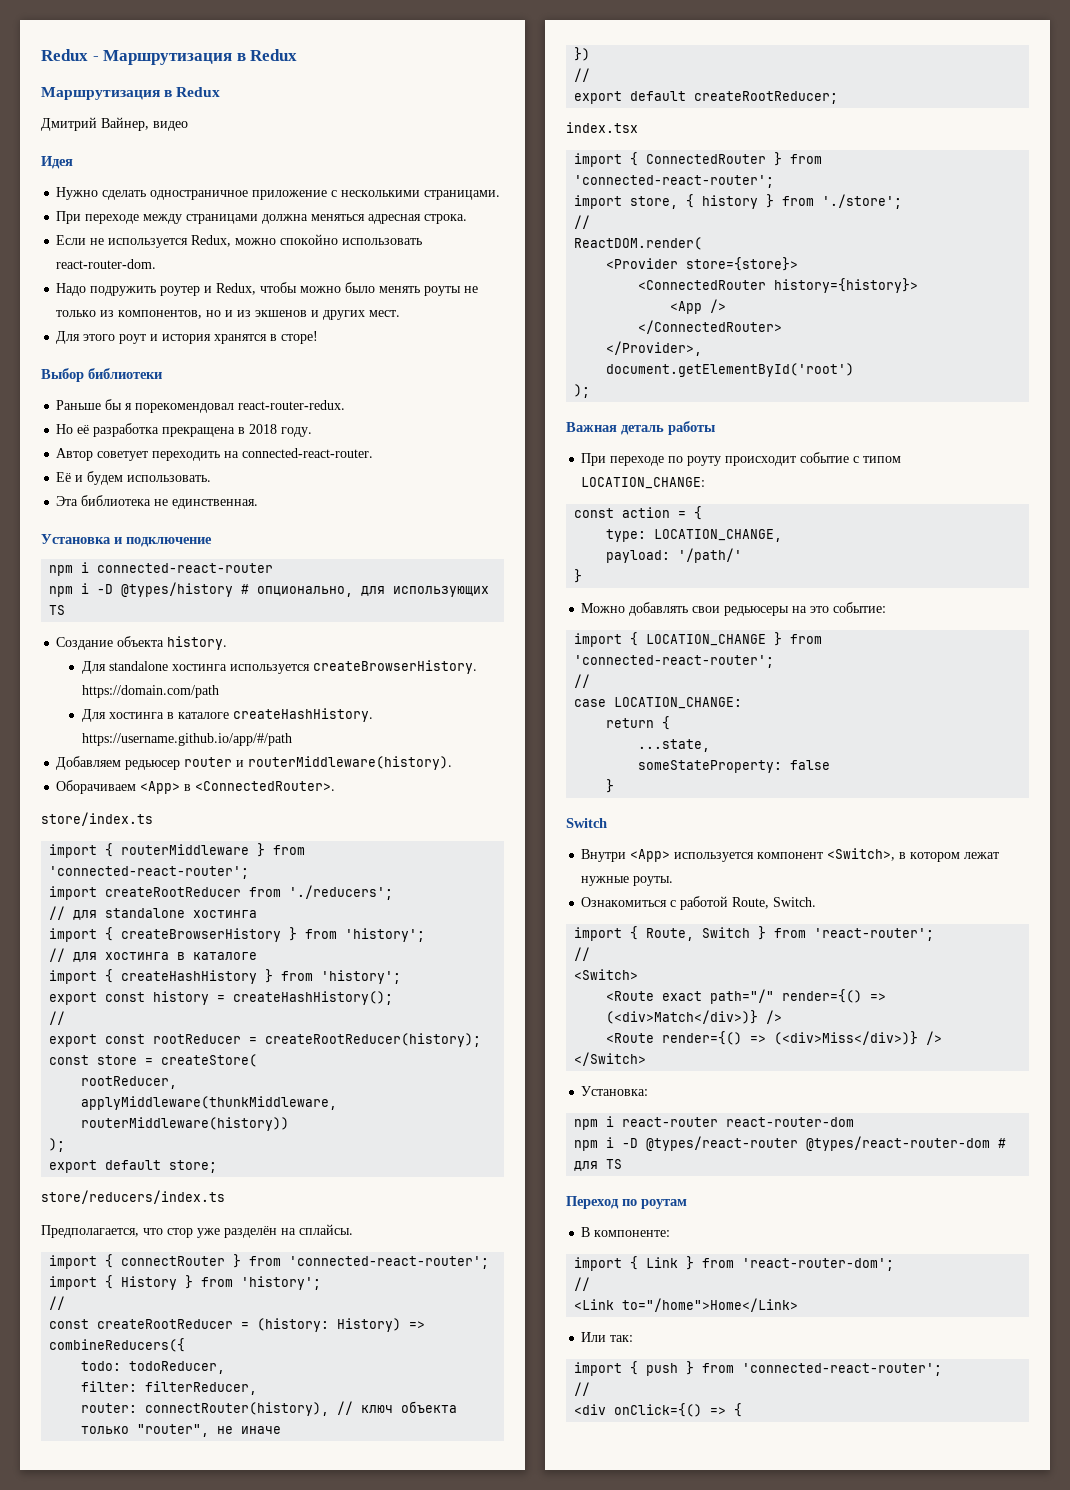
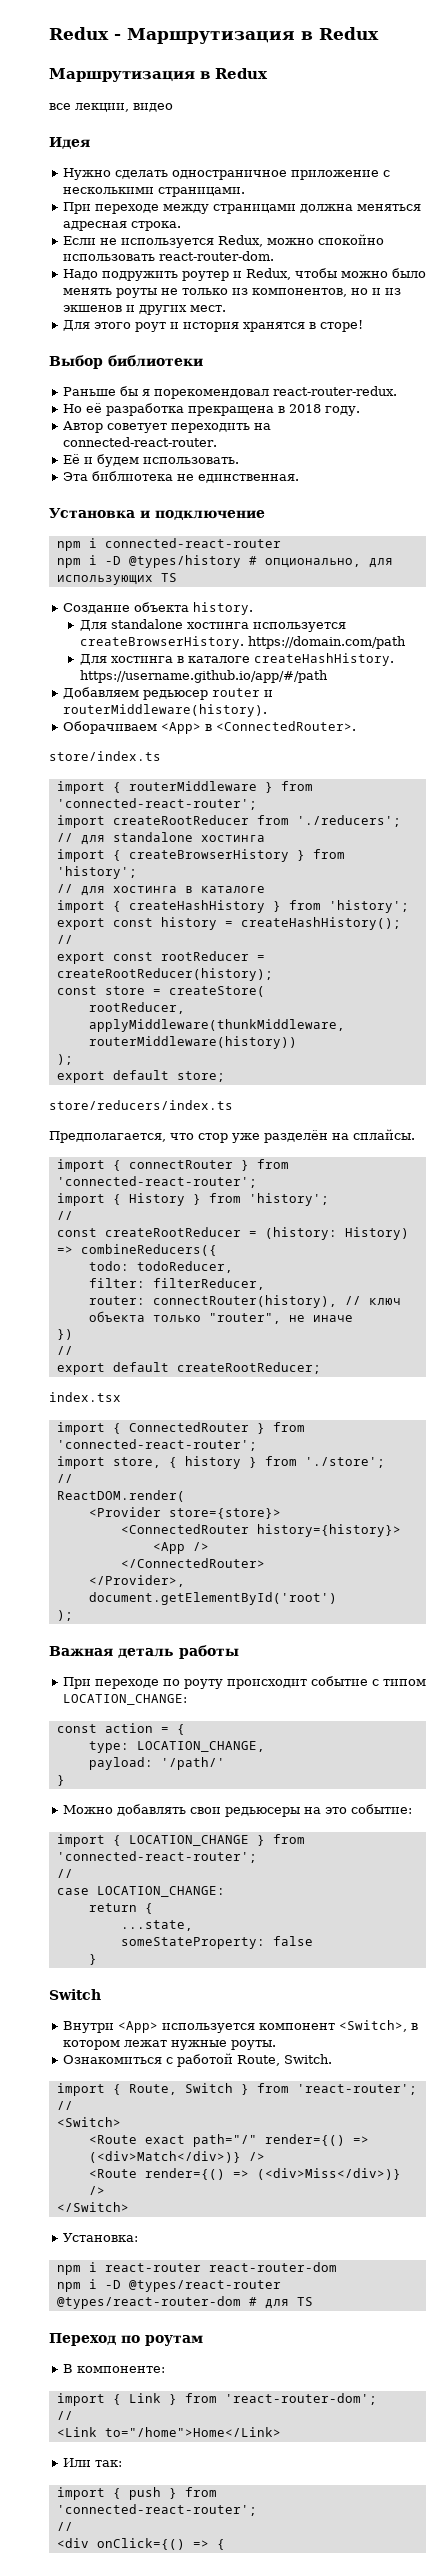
[41,117,149,131] Дмитрий Вайнер, -> [49,103,129,112] все лекции,

